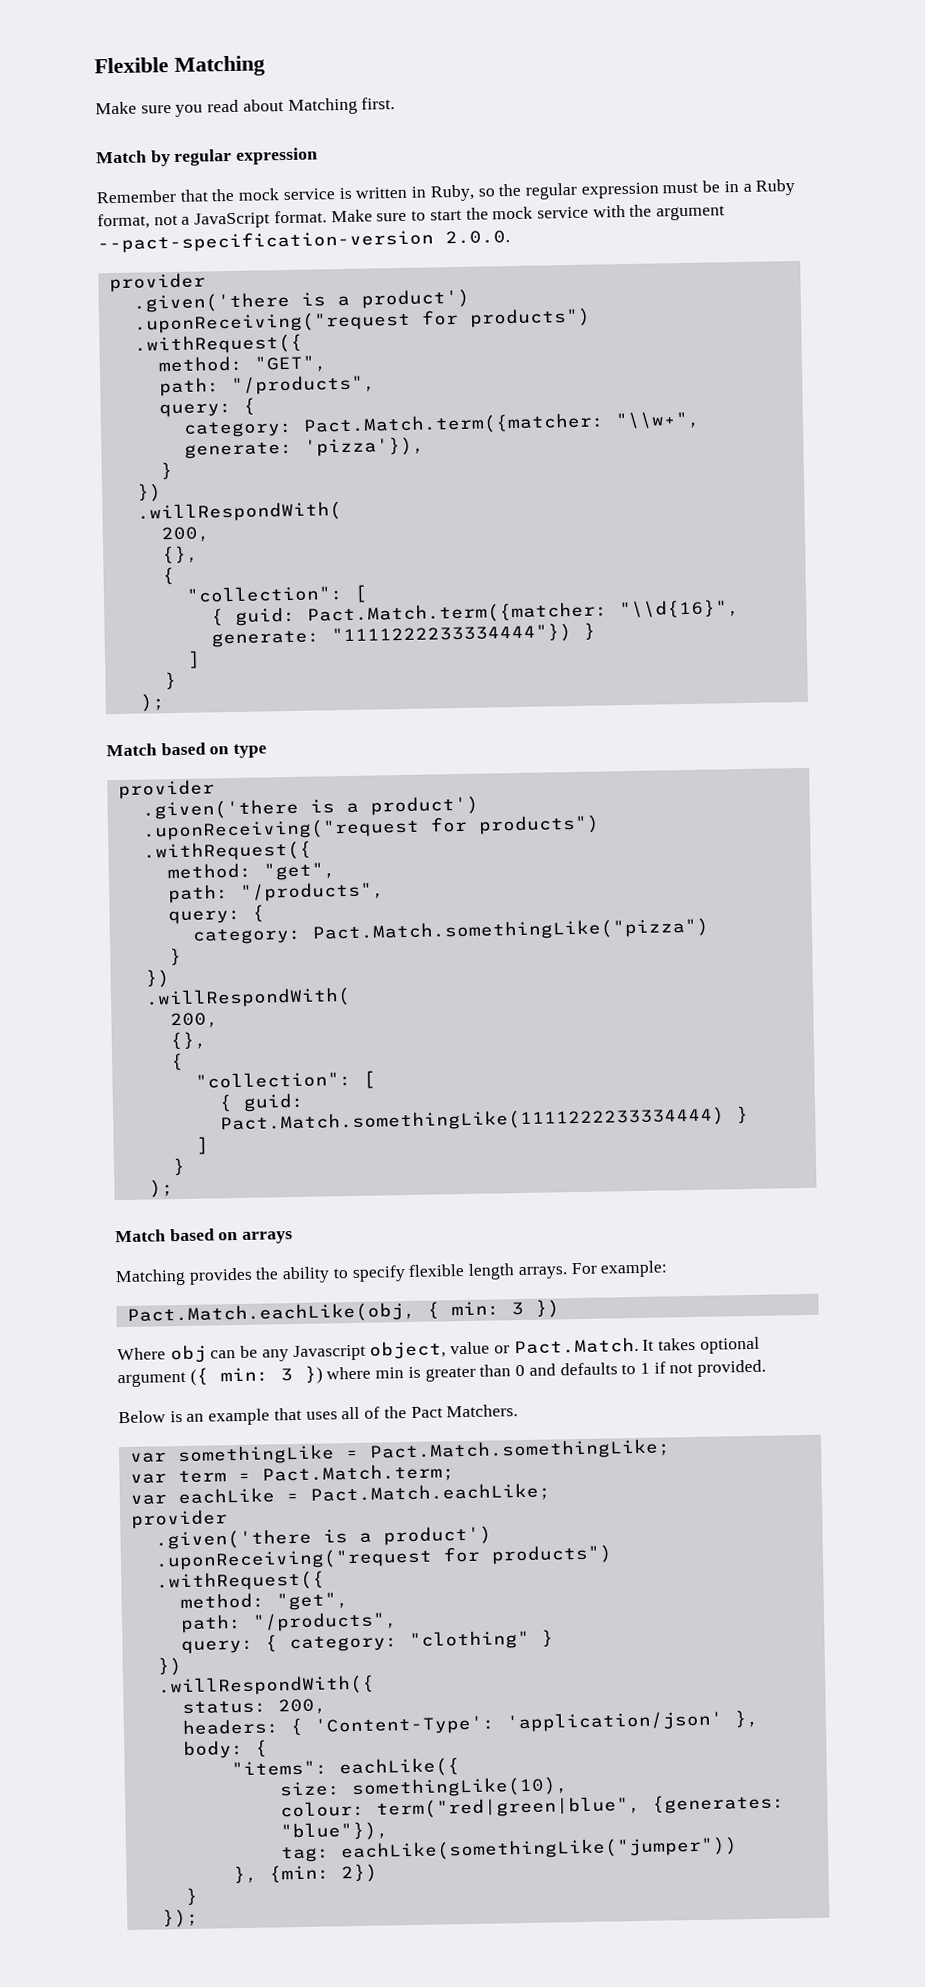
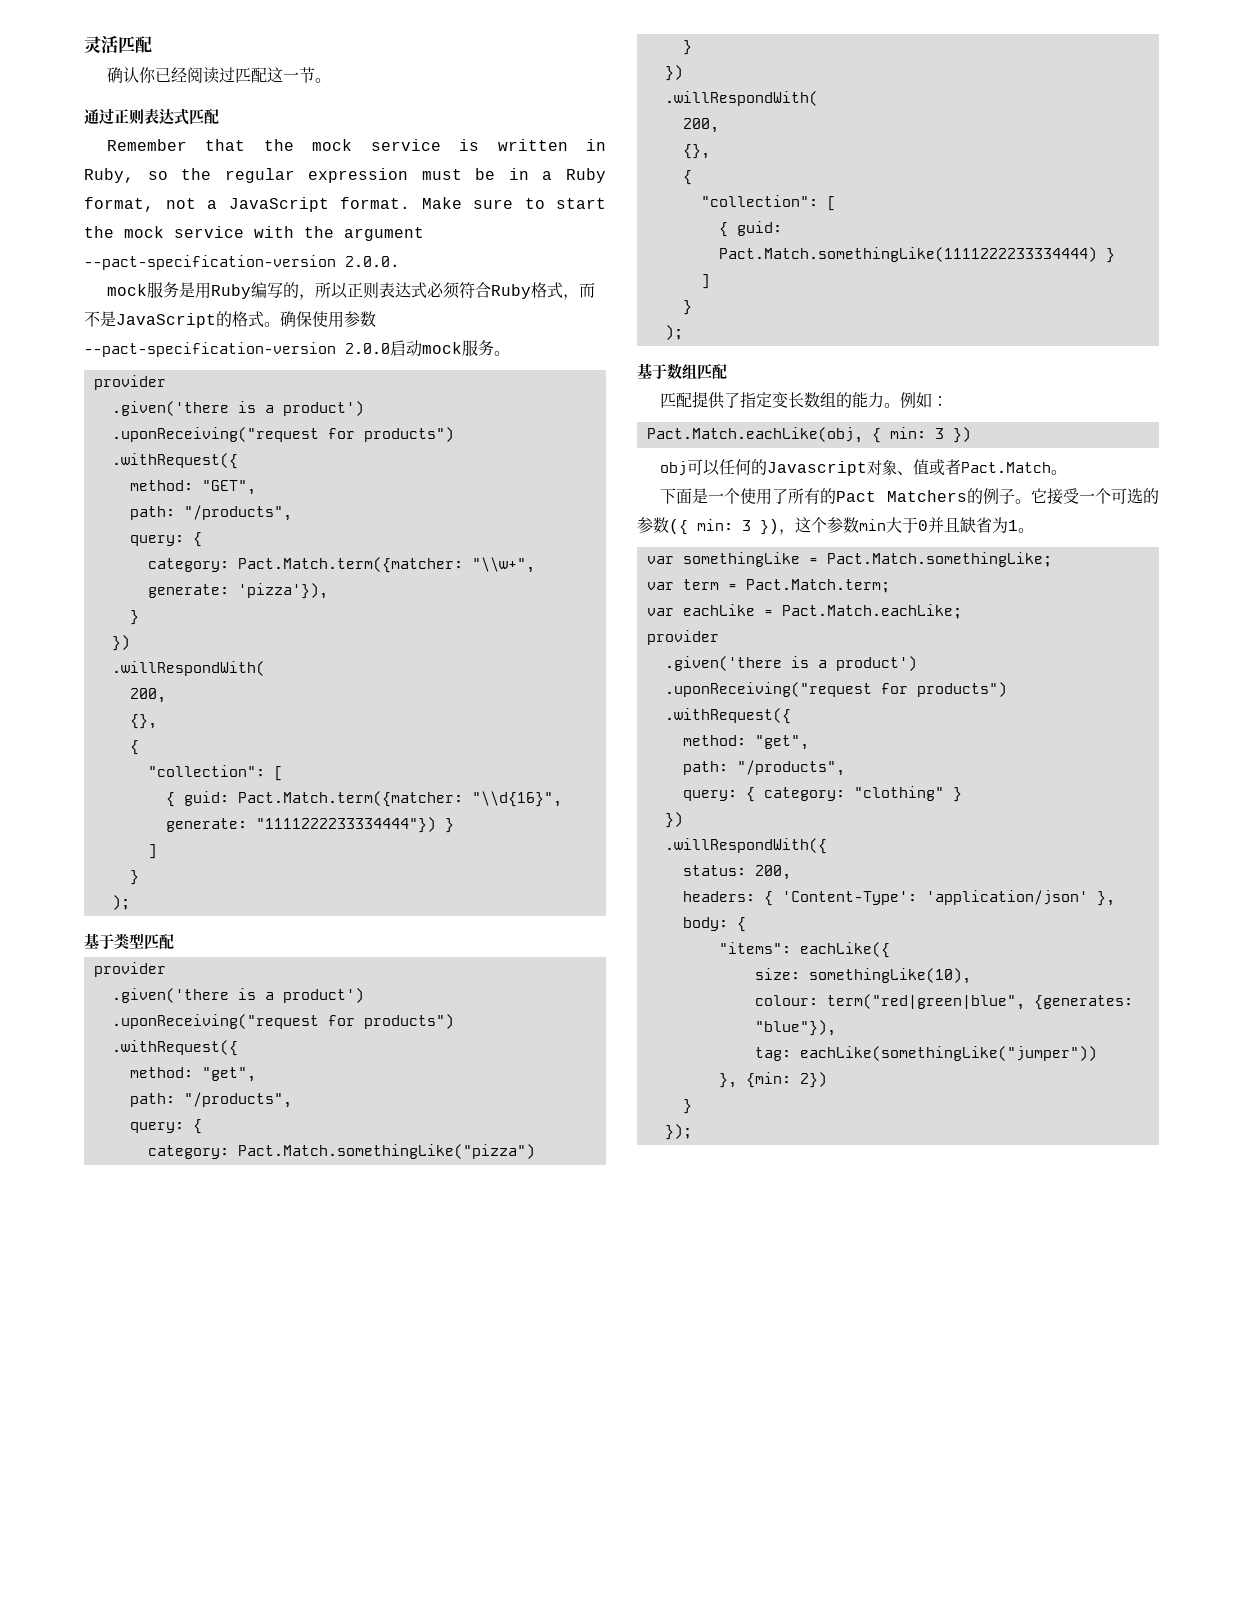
[94,55,265,77] [95,97,396,117] [96,147,319,167] Flexible Matching // Make sure you read about Matching first. // Match by regular expression -> [84,35,152,54] [106,67,331,84] [84,108,219,125] 灵活匹配 // 确认你已经阅读过匹配这一节。 // 通过正则表达式匹配
(510, 237) none -> [106,282,595,300] [84,311,376,328] [84,340,510,357] // mock服务是用Ruby编写的，所以正则表达式必须符合Ruby格式，而不是JavaScript的格式。确保使用参数--pact-specification-version 2.0.0启动mock服务。
[106,742,268,758] Match based on type -> [84,933,174,950] 基于类型匹配
[115,1228,294,1244] [115,1260,669,1287] Match based on arrays // Matching provides the ability to specify flexible length arrays. For example: -> [637,363,727,380] [659,391,948,409] 基于数组匹配 // 匹配提供了指定变长数组的能力。例如：
[117,1336,760,1364] [117,1359,767,1388] [118,1404,519,1426] Where obj can be any Javascript object, value or Pact.Match. It takes optional argument ({ min: 3 }) where min is greater than 0 and defaults to 1 if not provided. // Below is an example that uses all of the Pact Matchers. -> [659,459,1067,476] [659,488,1159,505] [637,517,1034,535] obj可以任何的Javascript对象、值或者Pact.Match。 // 下面是一个使用了所有的Pact Matchers的例子。它接受一个可选的参数({ min: 3 })，这个参数min大于0并且缺省为1。

